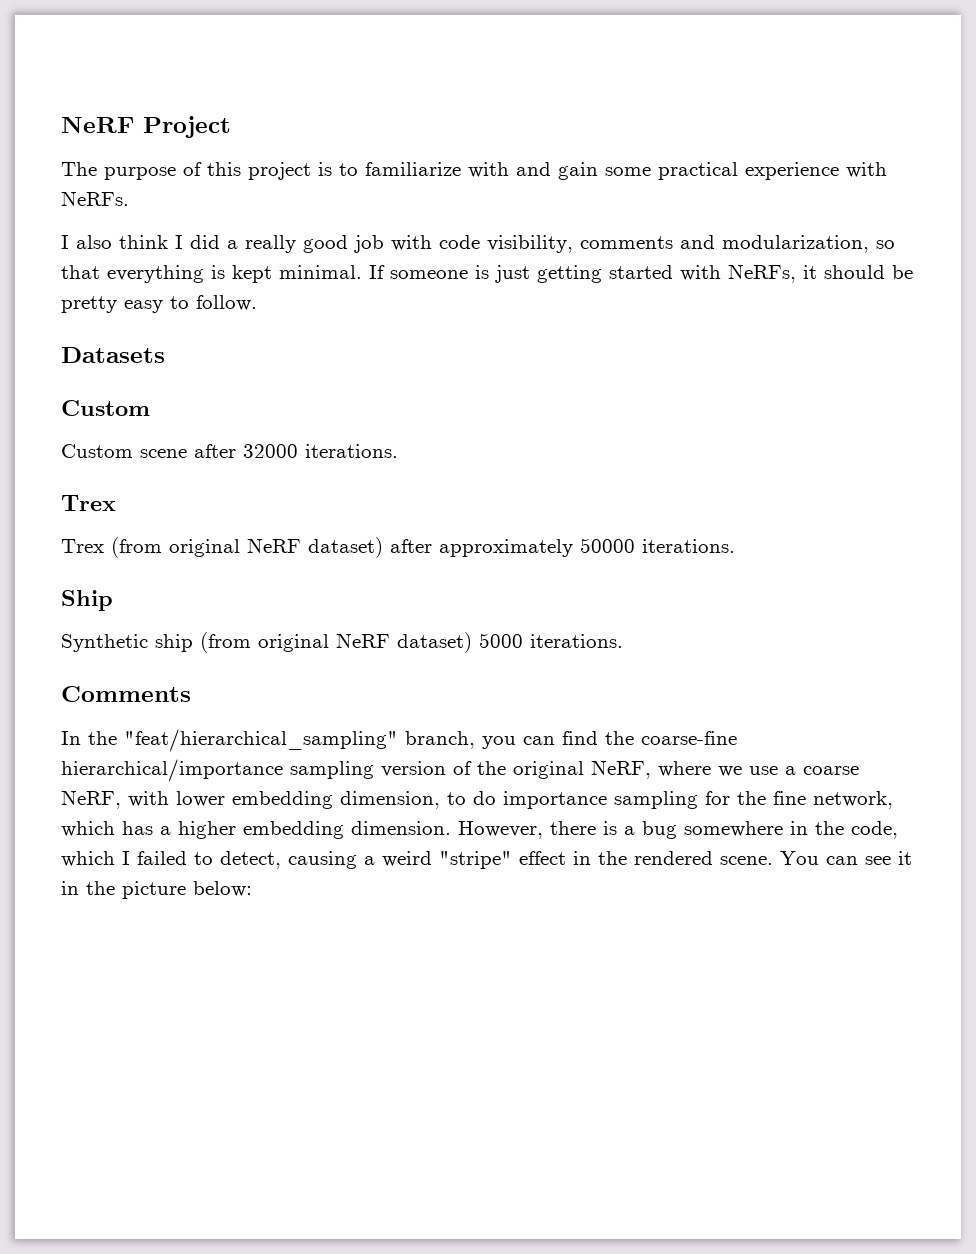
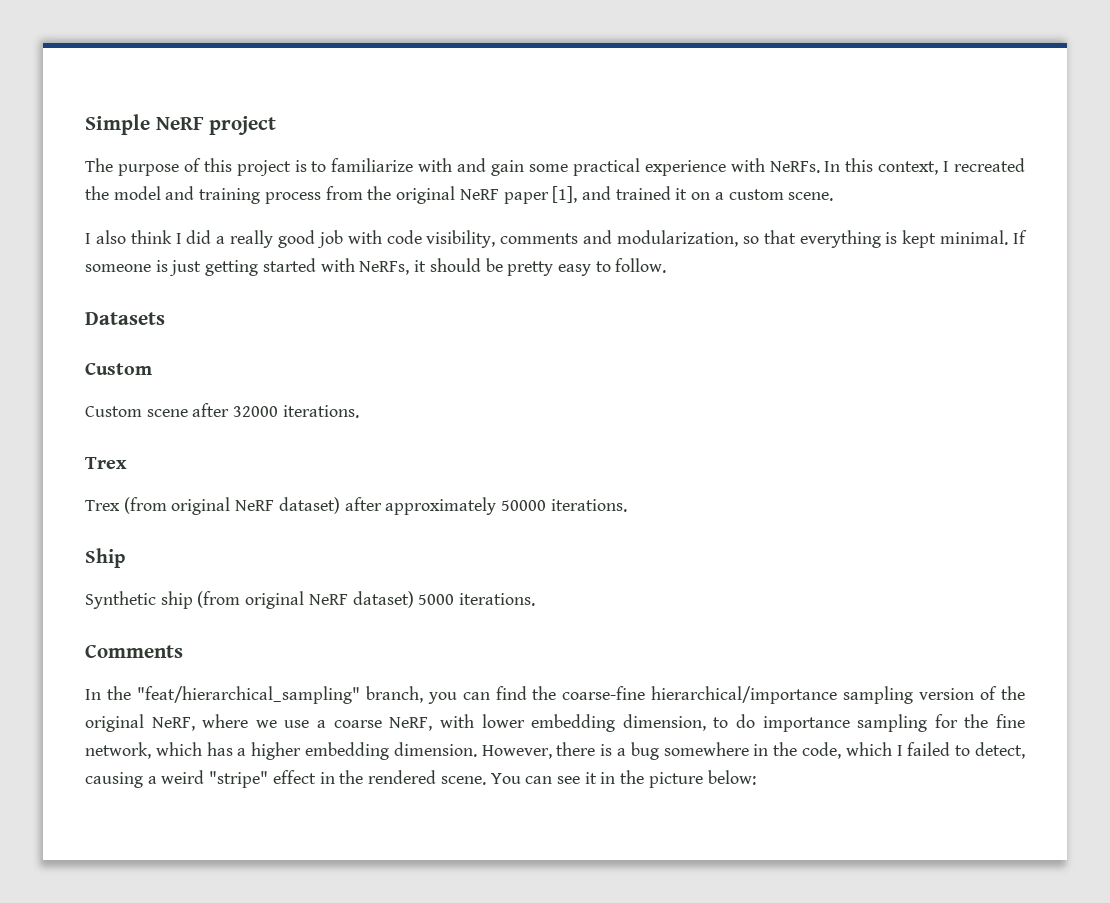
[61,116,231,138] NeRF Project -> [85,114,277,135] Simple NeRF project
(129, 198) none -> [824,158,1025,175] [85,186,834,204] In this context, I recreated the model and training process from the original NeRF paper [1], and trained it on a custom scene.

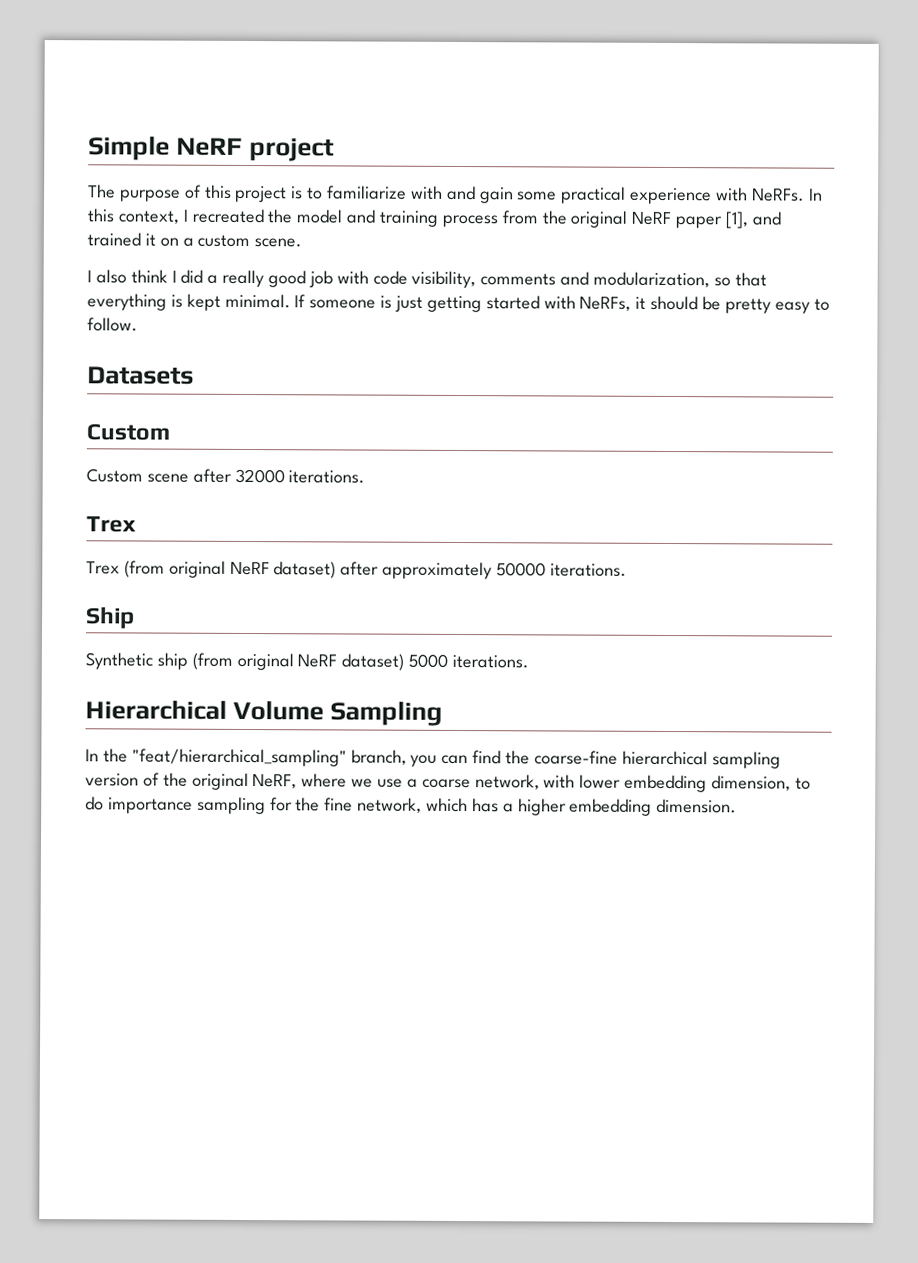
[85,645,183,658] Comments -> [85,700,443,726] Hierarchical Volume Sampling
[651,686,838,704] hierarchical/importance -> [621,750,708,766] hierarchical
[389,717,433,731] NeRF, -> [474,774,540,791] network,
[481,742,1025,760] [85,770,756,788] However, there is a bug somewhere in the code, which I failed to detect, causing a weird "stripe" effect in the rendered scene. You can see it in the picture below: -> (738, 806) none

